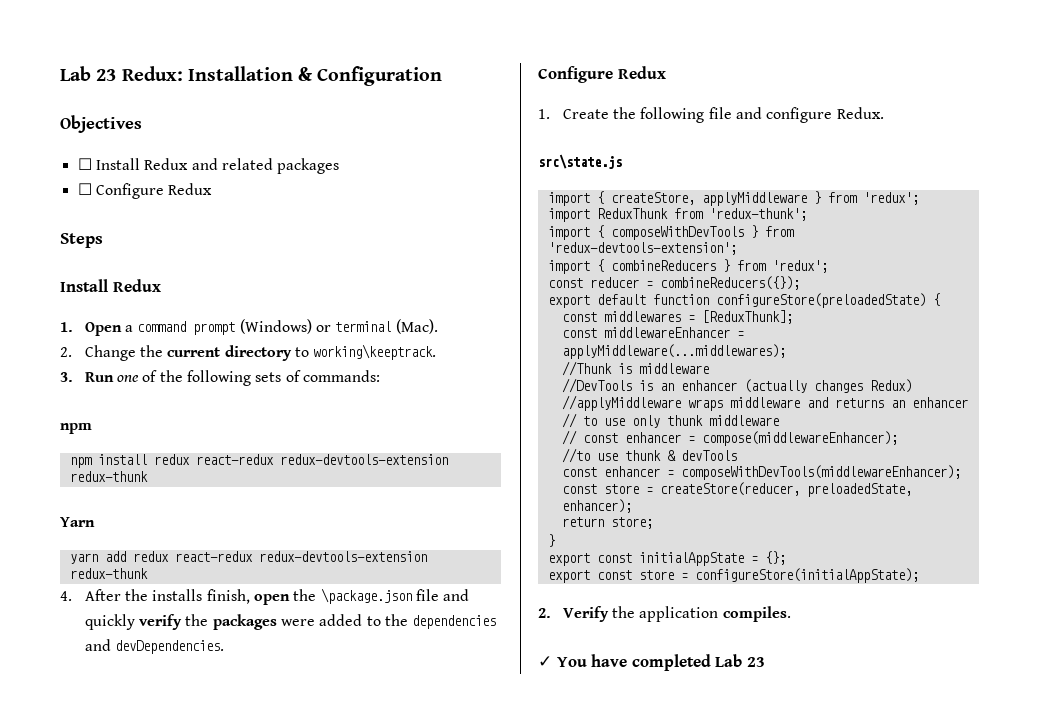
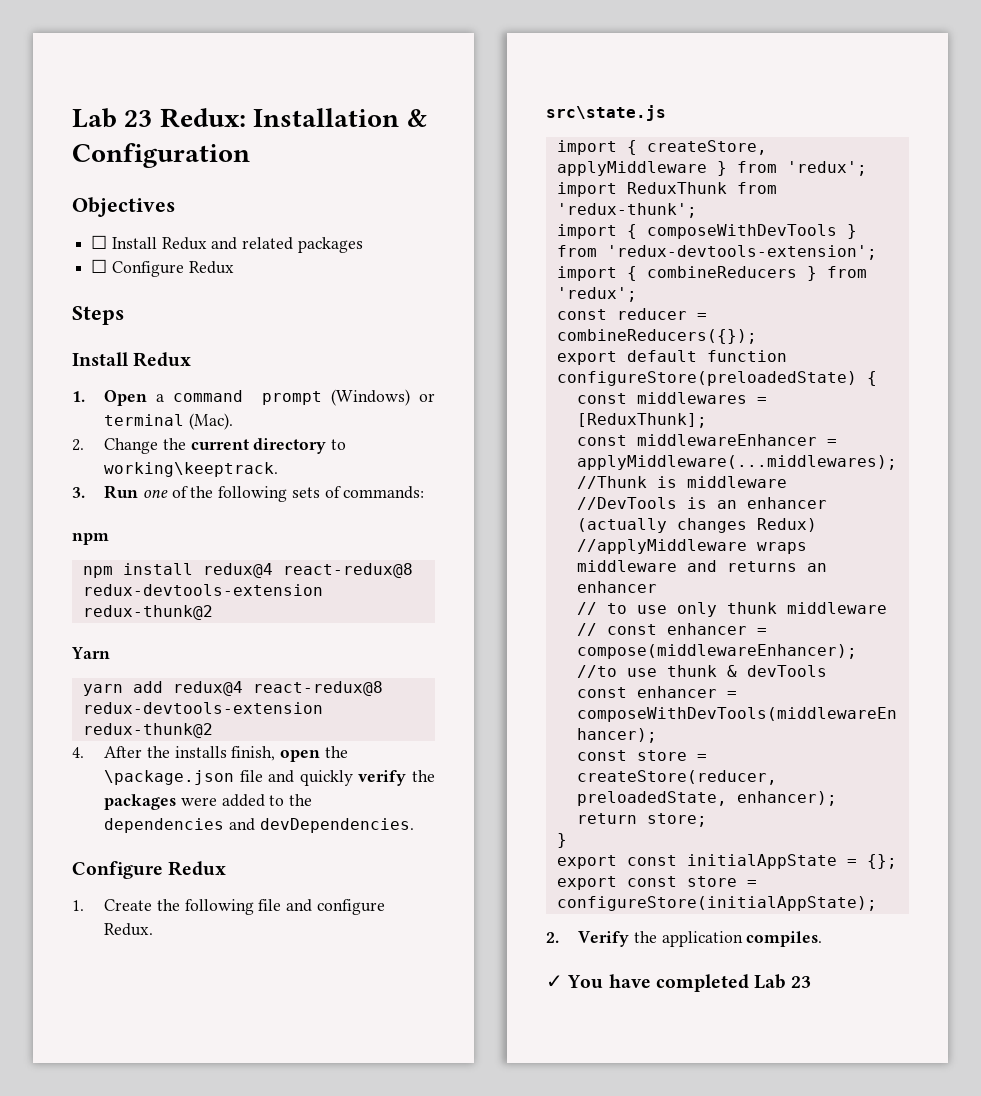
[153,454,448,465] [69,471,148,482] redux react-redux redux-devtools-extension redux-thunk -> [202,563,413,578] [82,584,323,596] [82,605,213,620] redux@4 react-redux@8 redux-devtools-extension redux-thunk@2
[132,551,427,562] [69,568,148,579] redux react-redux redux-devtools-extension redux-thunk -> [172,681,383,696] [82,702,323,714] [82,723,213,738] redux@4 react-redux@8 redux-devtools-extension redux-thunk@2

